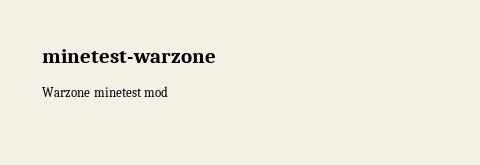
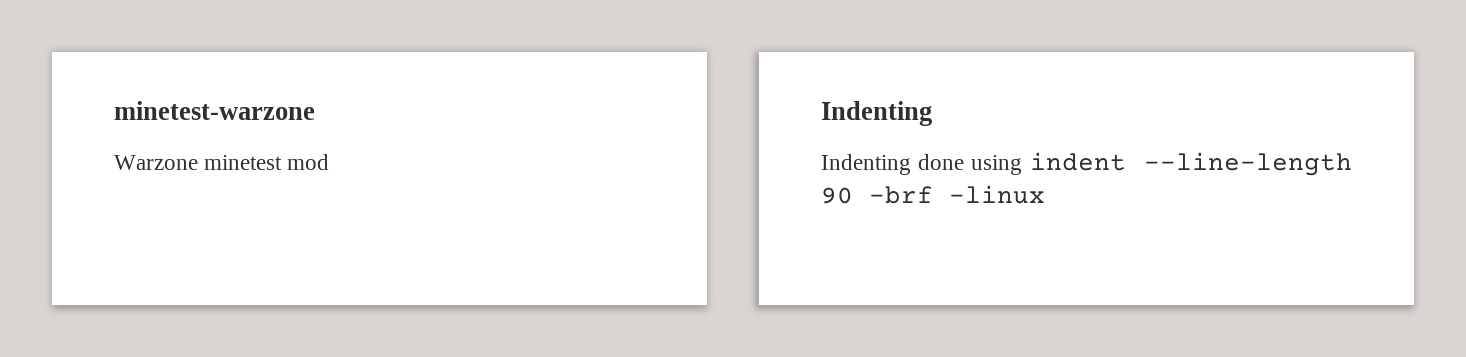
(169, 91) none -> [821,101,932,126] [821,152,1352,176] [821,185,1045,204] // Indenting // Indenting done using indent --line-length 90 -brf -linux

